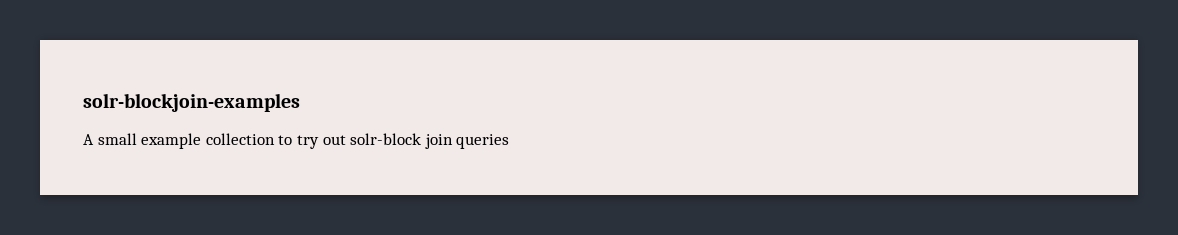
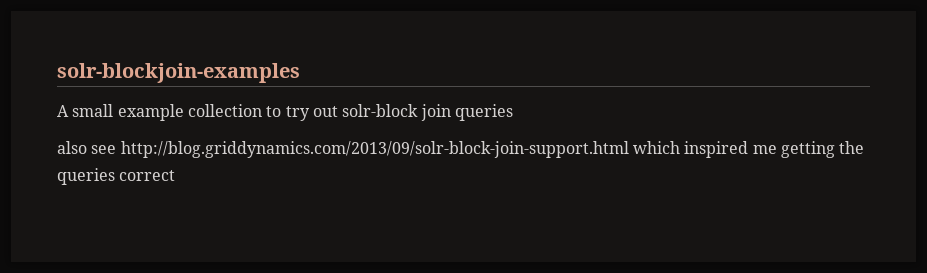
(510, 141) none -> [57,141,865,158] [57,168,176,185] // also see http://blog.griddynamics.com/2013/09/solr-block-join-support.html which inspired me getting the queries correct

